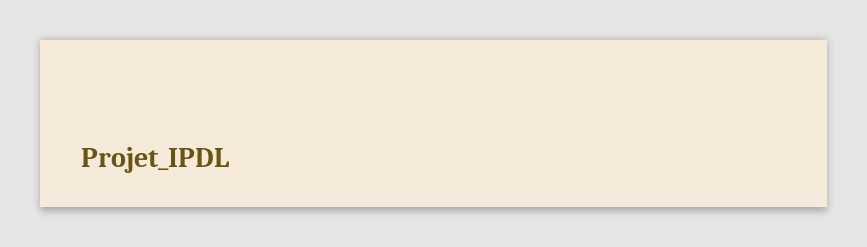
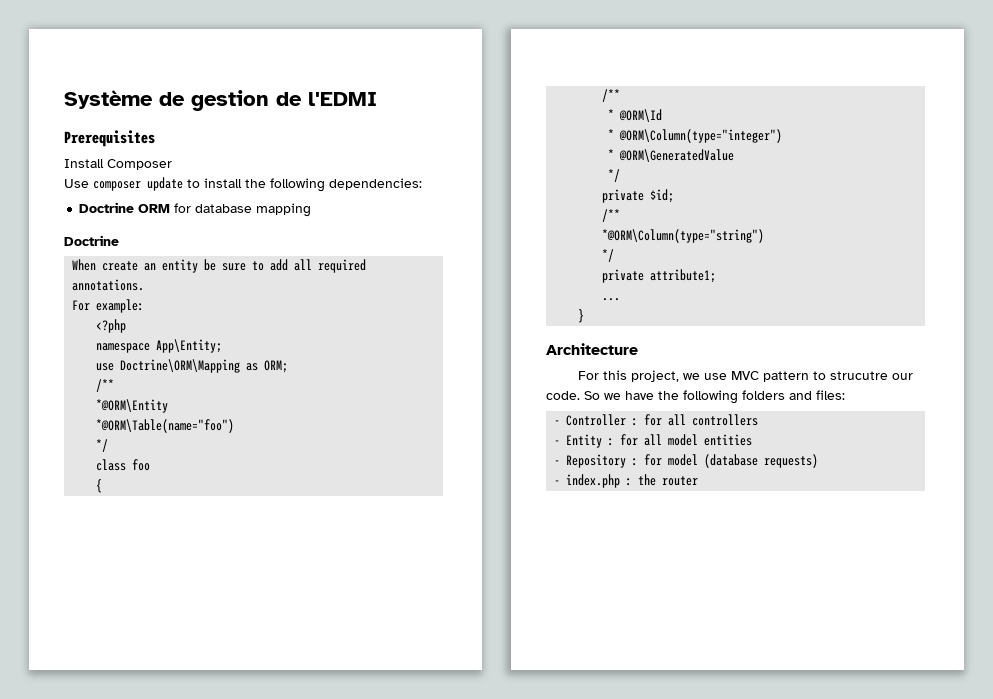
[81,147,229,173] Projet_IPDL -> [64,90,377,111] [64,130,155,147] [64,159,172,170] [64,177,422,192] [79,202,312,217] [64,235,119,246] [72,259,367,273] [72,279,145,291] [72,299,145,313] [96,319,127,333] [96,339,223,353] [96,359,289,373] [96,379,115,392] [96,399,169,413] [96,419,235,433] [96,439,109,452] [96,459,151,471] [96,479,103,493] [602,89,621,102] [608,109,663,122] [608,129,783,143] [608,149,735,162] [608,169,621,182] [602,189,675,203] [602,209,621,222] [602,229,765,243] [602,249,615,262] [602,269,717,283] [602,298,621,301] [578,309,585,323] [546,343,638,355] [577,370,913,382] [546,390,845,404] [554,414,759,426] [554,434,753,448] [554,454,819,468] [554,474,699,488] Système de gestion de l'EDMI // Prerequisites // Install Composer // Use composer update to install the following dependencies: // Doctrine ORM for database mapping // Doctrine // When create an entity be sure to add all required annotations. // For example: // <?php // namespace App\Entity; // use Doctrine\ORM\Mapping as ORM; // /** // *@ORM\Entity // *@ORM\Table(name="foo") // */ // class foo // { // /** // * @ORM\Id // * @ORM\Column(type="integer") // * @ORM\GeneratedValue // */ // private $id; // /** // *@ORM\Column(type="string") // */ // private attribute1; // ... // } // Architecture // For this project, we use MVC pattern to strucutre our code. So we have the following folders and files: // - Controller : for all controllers // - Entity : for all model entities // - Repository : for model (database requests) // - index.php : the router

